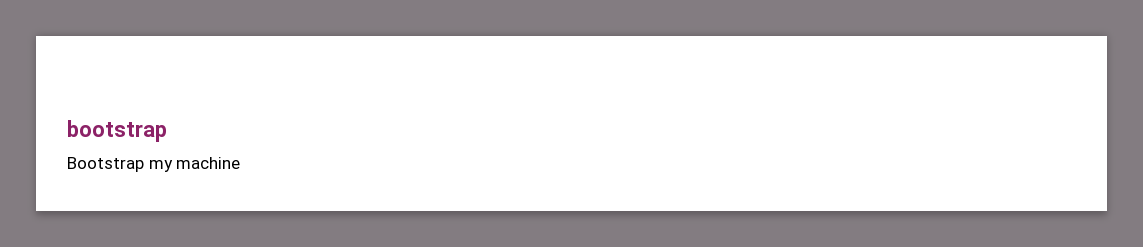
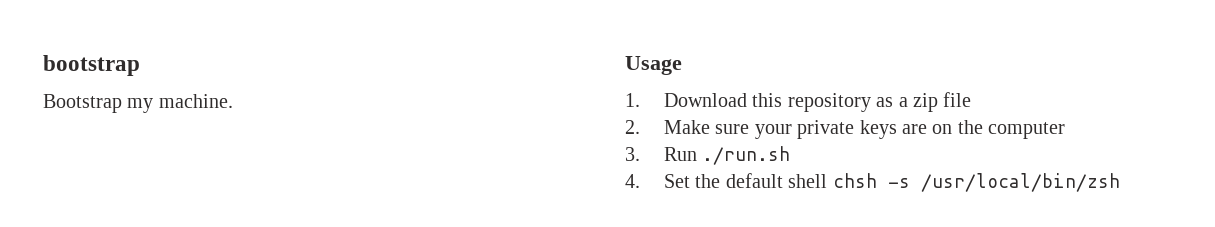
[176,157,241,169] machine -> [158,94,233,108] [625,56,682,75] [625,92,972,112] [625,120,1066,139] [625,146,791,165] [625,173,1120,192] machine. // Usage // 1. Download this repository as a zip file // 2. Make sure your private keys are on the computer // 3. Run ./run.sh // 4. Set the default shell chsh -s /usr/local/bin/zsh

